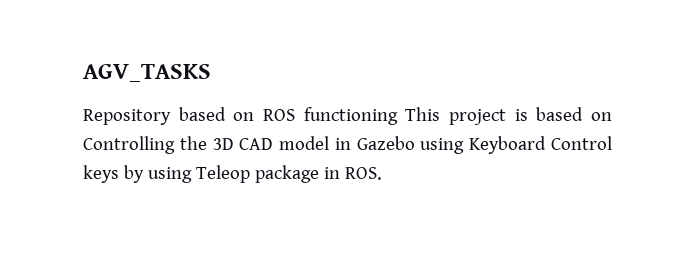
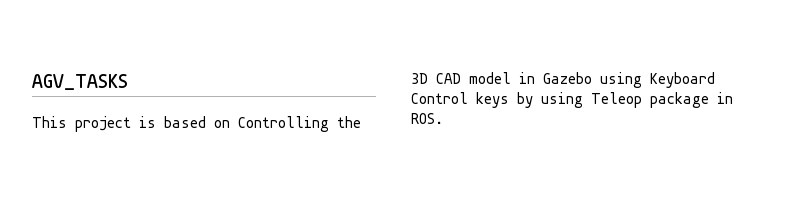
[83,107,398,125] Repository based on ROS functioning -> (128, 82) none

